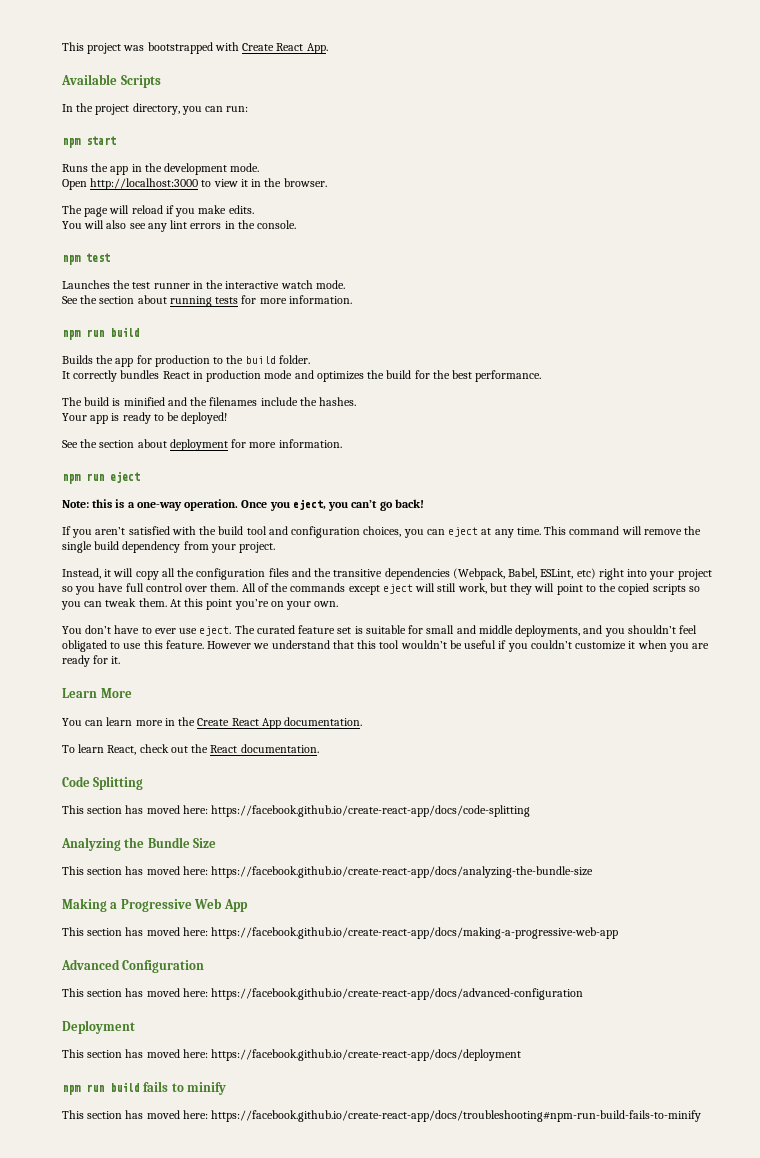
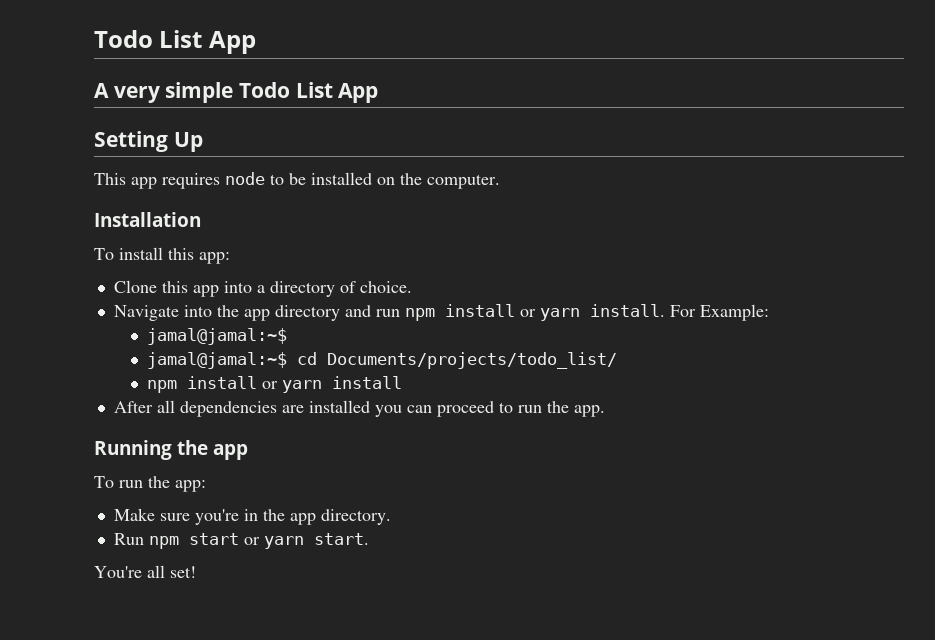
[62,42,328,54] [61,74,161,88] [62,103,249,115] [62,136,116,148] [62,163,260,175] [62,178,327,190] [62,205,254,217] [62,220,297,232] [62,253,110,265] [62,280,345,289] [62,295,352,307] [62,327,140,340] [62,355,310,367] [62,370,542,382] [62,397,357,406] [62,412,228,424] [62,439,342,451] [62,471,140,484] [62,499,424,511] [62,526,702,538] [62,541,276,553] [62,568,712,580] [62,583,700,595] [61,598,339,610] [62,625,698,637] [62,640,710,652] [62,655,121,667] [62,688,132,698] [62,717,363,729] [62,744,319,755] [62,776,144,790] [62,805,531,817] [61,837,217,851] [62,866,594,878] [62,898,248,912] [62,927,619,939] [61,959,205,973] [62,988,584,1000] [62,1020,135,1034] [62,1049,522,1061] [62,1081,227,1095] [62,1110,702,1122] This project was bootstrapped with Create React App. // Available Scripts // In the project directory, you can run: // npm start // Runs the app in the development mode. // Open http://localhost:3000 to view it in the browser. // The page will reload if you make edits. // You will also see any lint errors in the console. // npm test // Launches the test runner in the interactive watch mode. // See the section about running tests for more information. // npm run build // Builds the app for production to the build folder. // It correctly bundles React in production mode and optimizes the build for the best performance. // The build is minified and the filenames include the hashes. // Your app is ready to be deployed! // See the section about deployment for more information. // npm run eject // Note: this is a one-way operation. Once you eject, you can’t go back! // If you aren’t satisfied with the build tool and configuration choices, you can eject at any time. This command will remove the single build dependency from your project. // Instead, it will copy all the configuration files and the transitive dependencies (Webpack, Babel, ESLint, etc) right into your project so you have full control over them. All of the commands except eject will still work, but they will point to the copied scripts so you can tweak them. At this point you’re on your own. // You don’t have to ever use eject. The curated feature set is suitable for small and middle deployments, and you shouldn’t feel obligated to use this feature. However we understand that this tool wouldn’t be useful if you couldn’t customize it when you are ready for it. // Learn More // You can learn more in the Create React App documentation. // To learn React, check out the React documentation. // Code Splitting // This section has moved here: https://facebook.github.io/create-react-app/docs/code-splitting // Analyzing the Bundle Size // This section has moved here: https://facebook.github.io/create-react-app/docs/analyzing-the-bundle-size // Making a Progressive Web App // This section has moved here: https://facebook.github.io/create-react-app/docs/making-a-progressive-web-app // Advanced Configuration // This section has moved here: https://facebook.github.io/create-react-app/docs/advanced-configuration // Deployment // This section has moved here: https://facebook.github.io/create-react-app/docs/deployment // npm run build fails to minify // This section has moved here: https://facebook.github.io/create-react-app/docs/troubleshooting#npm-run-build-fails-to-minify -> [94,30,256,54] [94,82,379,103] [94,131,203,152] [94,172,500,189] [94,212,201,227] [94,247,230,264] [113,280,412,297] [113,304,769,321] [146,328,287,345] [146,352,617,369] [146,376,402,393] [113,400,605,417] [94,440,248,460] [94,476,206,492] [113,508,391,525] [113,533,369,549] [94,565,196,578] Todo List App // A very simple Todo List App // Setting Up // This app requires node to be installed on the computer. // Installation // To install this app: // Clone this app into a directory of choice. // Navigate into the app directory and run npm install or yarn install. For Example: // jamal@jamal:~$ // jamal@jamal:~$ cd Documents/projects/todo_list/ // npm install or yarn install // After all dependencies are installed you can proceed to run the app. // Running the app // To run the app: // Make sure you're in the app directory. // Run npm start or yarn start. // You're all set!

